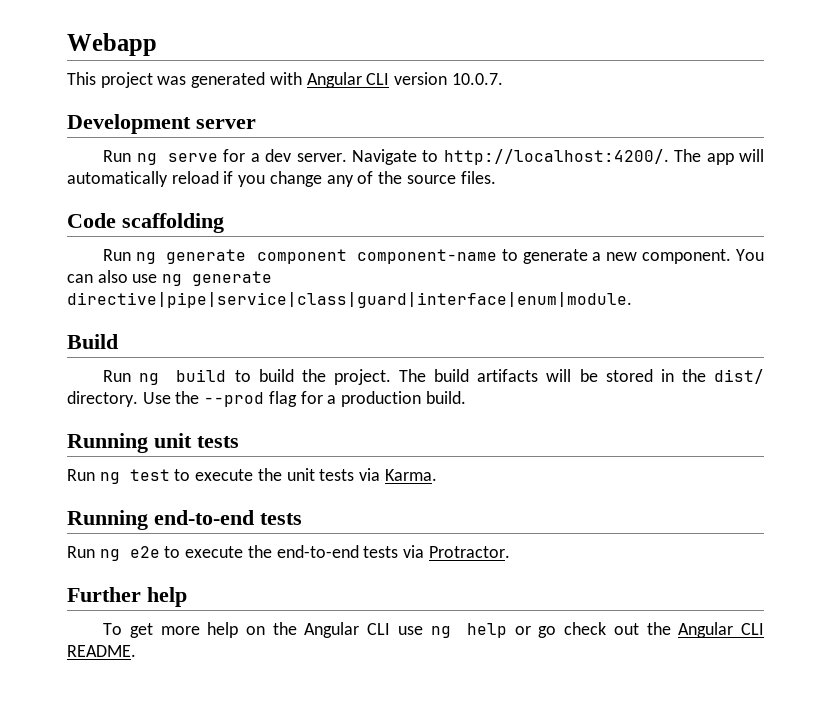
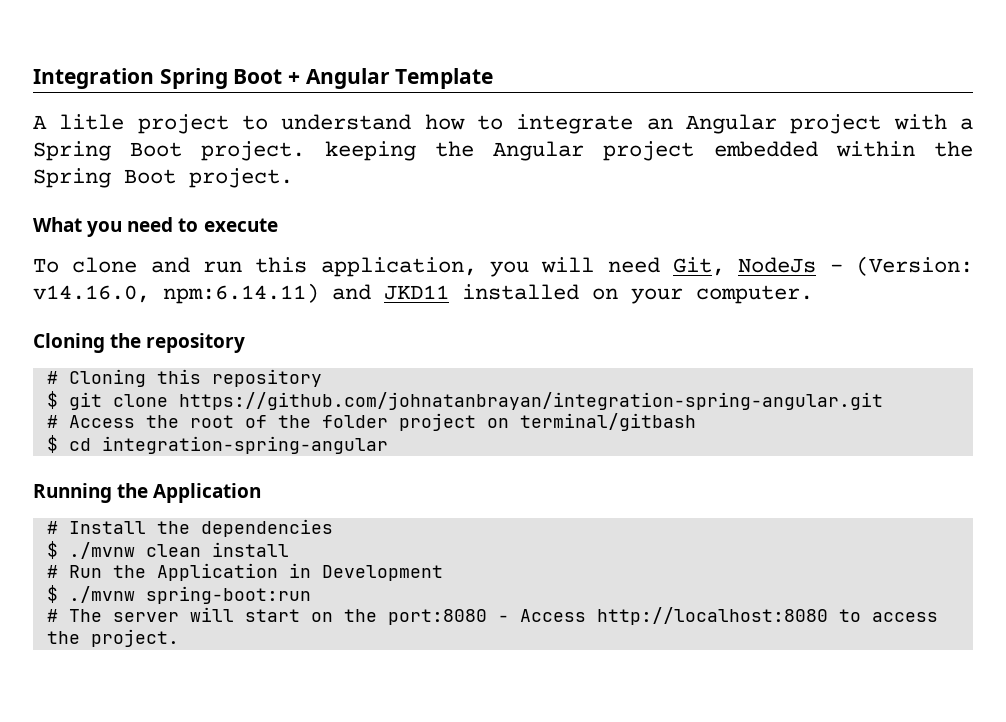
[67,33,157,56] [67,72,503,88] [67,114,256,134] [103,149,764,165] [67,171,496,187] [67,213,224,233] [103,249,764,264] [67,270,273,286] [67,292,632,308] [67,334,118,349] [103,369,765,385] [67,391,466,407] [67,433,239,453] [67,468,437,484] [67,510,302,530] [67,545,510,561] [67,587,187,607] [103,622,765,638] [67,645,136,657] Webapp // This project was generated with Angular CLI version 10.0.7. // Development server // Run ng serve for a dev server. Navigate to http://localhost:4200/. The app will automatically reload if you change any of the source files. // Code scaffolding // Run ng generate component component-name to generate a new component. You can also use ng generate directive|pipe|service|class|guard|interface|enum|module. // Build // Run ng build to build the project. The build artifacts will be stored in the dist/ directory. Use the --prod flag for a production build. // Running unit tests // Run ng test to execute the unit tests via Karma. // Running end-to-end tests // Run ng e2e to execute the end-to-end tests via Protractor. // Further help // To get more help on the Angular CLI use ng help or go check out the Angular CLI README. -> [33,68,494,89] [33,114,974,134] [33,141,973,161] [33,168,293,188] [33,217,278,237] [33,256,974,277] [33,283,813,304] [33,333,246,353] [46,369,322,387] [46,391,883,410] [46,413,696,431] [46,435,388,454] [33,483,262,503] [46,519,333,537] [46,541,289,559] [46,563,443,581] [46,585,311,604] [46,607,938,625] [46,629,179,647] Integration Spring Boot + Angular Template // A litle project to understand how to integrate an Angular project with a Spring Boot project. keeping the Angular project embedded within the Spring Boot project. // What you need to execute // To clone and run this application, you will need Git, NodeJs - (Version: v14.16.0, npm:6.14.11) and JKD11 installed on your computer. // Cloning the repository // # Cloning this repository // $ git clone https://github.com/johnatanbrayan/integration-spring-angular.git // # Access the root of the folder project on terminal/gitbash // $ cd integration-spring-angular // Running the Application // # Install the dependencies // $ ./mvnw clean install // # Run the Application in Development // $ ./mvnw spring-boot:run // # The server will start on the port:8080 - Access http://localhost:8080 to access the project.

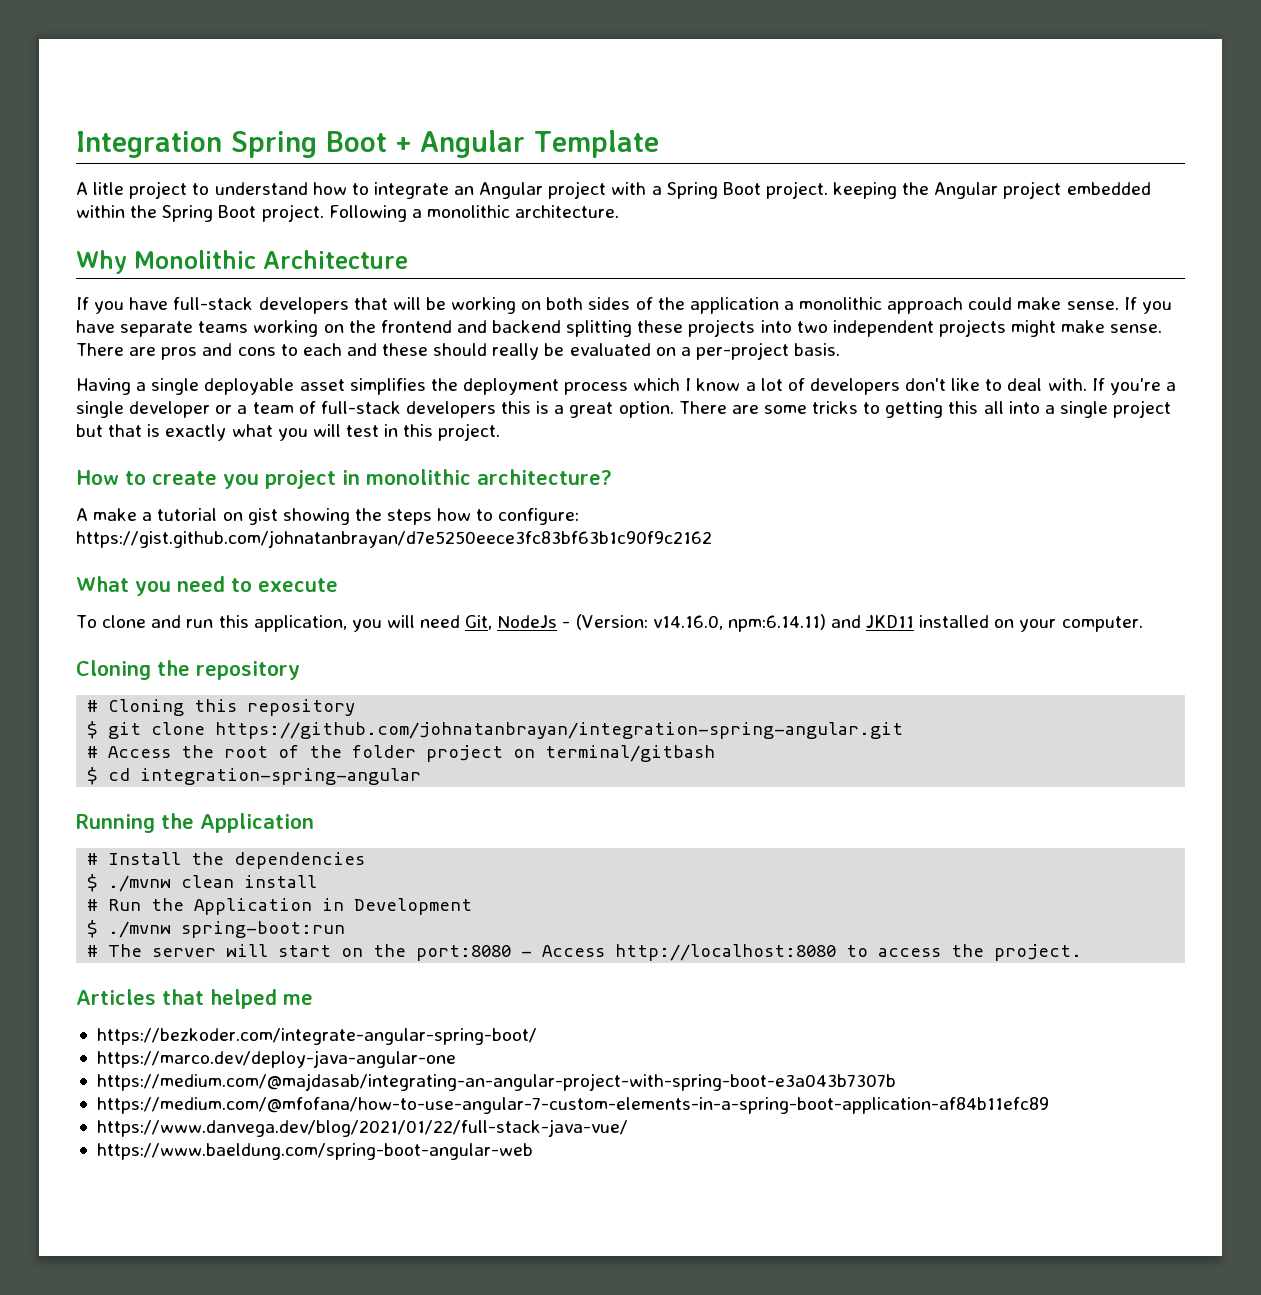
(293, 178) none -> [328,205,620,222] [76,250,408,274] [76,297,1172,314] [76,319,1163,337] [76,342,841,360] [76,378,1176,395] [76,400,1172,418] [76,423,501,441] [76,469,612,489] [76,508,580,525] [76,530,712,548] Following a monolithic architecture. // Why Monolithic Architecture // If you have full-stack developers that will be working on both sides of the application a monolithic approach could make sense. If you have separate teams working on the frontend and backend splitting these projects into two independent projects might make sense. There are pros and cons to each and these should really be evaluated on a per-project basis. // Having a single deployable asset simplifies the deployment process which I know a lot of developers don't like to deal with. If you're a single developer or a team of full-stack developers this is a great option. There are some tricks to getting this all into a single project but that is exactly what you will test in this project. // How to create you project in monolithic architecture? // A make a tutorial on gist showing the steps how to configure: https://gist.github.com/johnatanbrayan/d7e5250eece3fc83bf63b1c90f9c2162
(179, 638) none -> [76,989,313,1009] [96,1028,537,1045] [96,1050,456,1068] [96,1073,896,1091] [96,1097,1049,1114] [96,1119,628,1137] [96,1143,533,1160] // Articles that helped me // https://bezkoder.com/integrate-angular-spring-boot/ // https://marco.dev/deploy-java-angular-one // https://medium.com/@majdasab/integrating-an-angular-project-with-spring-boot-e3a043b7307b // https://medium.com/@mfofana/how-to-use-angular-7-custom-elements-in-a-spring-boot-application-af84b11efc89 // https://www.danvega.dev/blog/2021/01/22/full-stack-java-vue/ // https://www.baeldung.com/spring-boot-angular-web

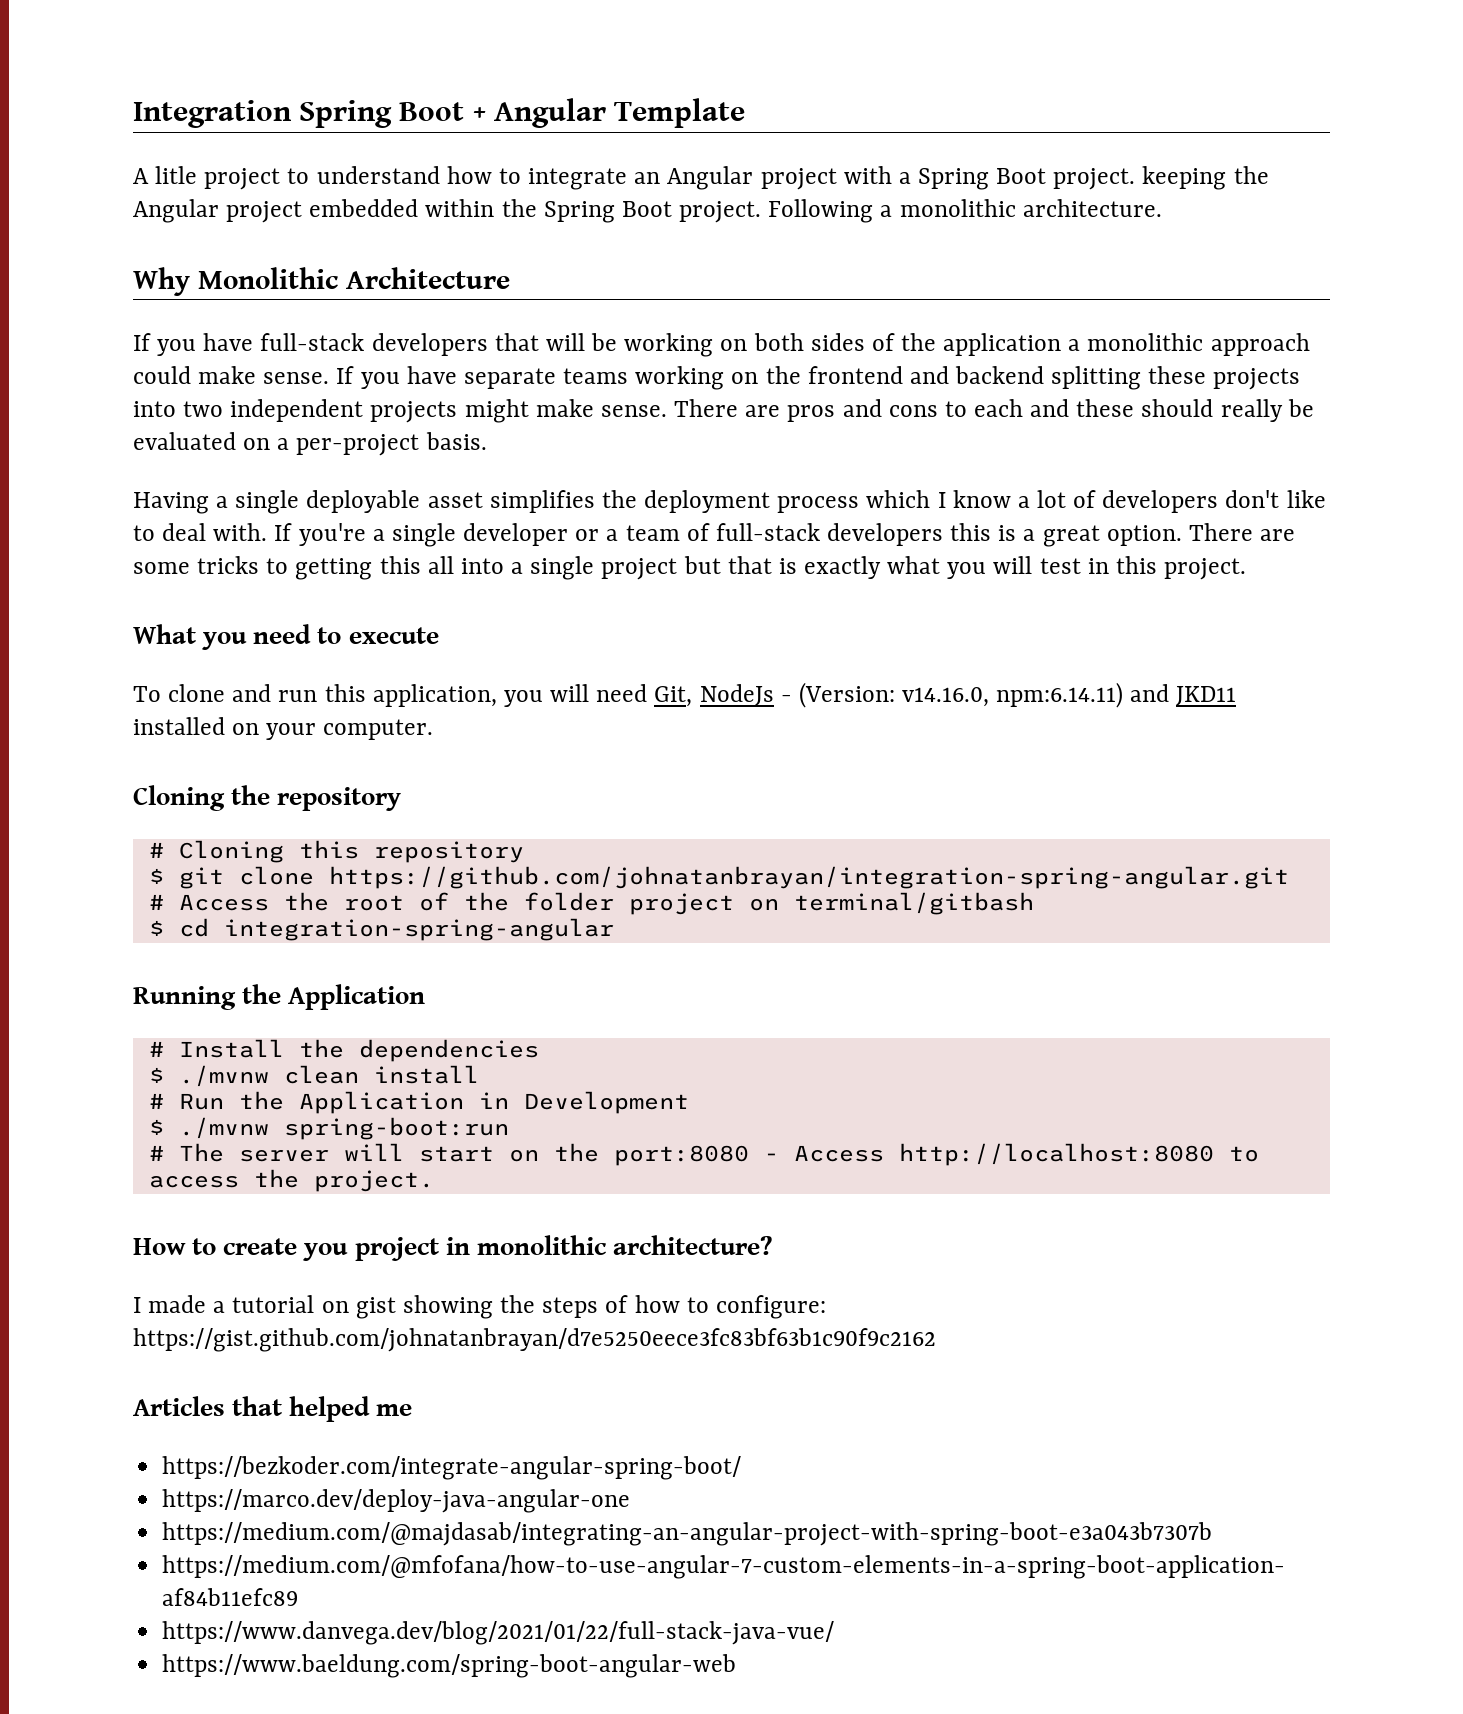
[76,469,612,489] [76,508,580,525] [76,530,712,548] // How to create you project in monolithic architecture? // A make a tutorial on gist showing the steps how to configure: https://gist.github.com/johnatanbrayan/d7e5250eece3fc83bf63b1c90f9c2162 -> (1247, 569) none
(1083, 952) none -> [133,1235,773,1261] [133,1295,826,1319] [133,1328,936,1352] // How to create you project in monolithic architecture? // I made a tutorial on gist showing the steps of how to configure: https://gist.github.com/johnatanbrayan/d7e5250eece3fc83bf63b1c90f9c2162

